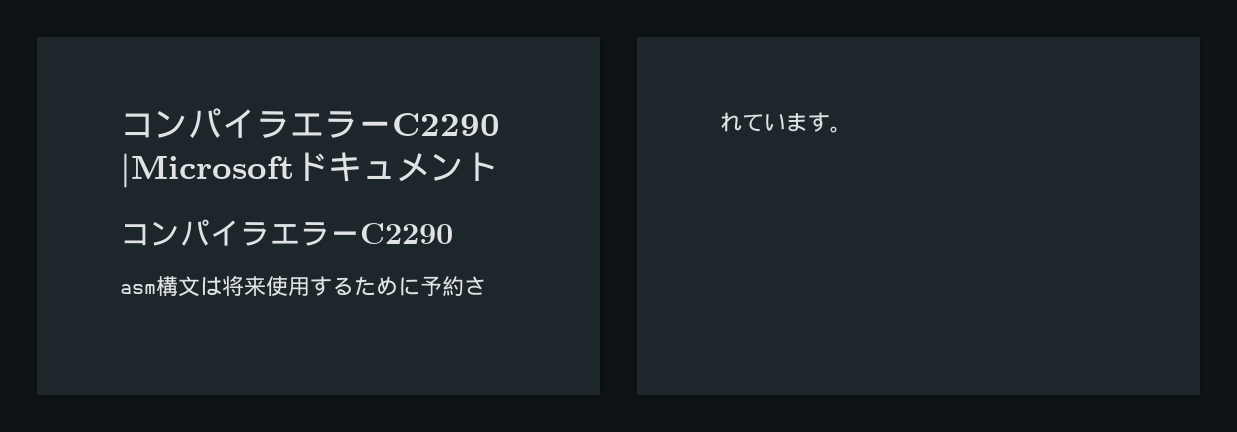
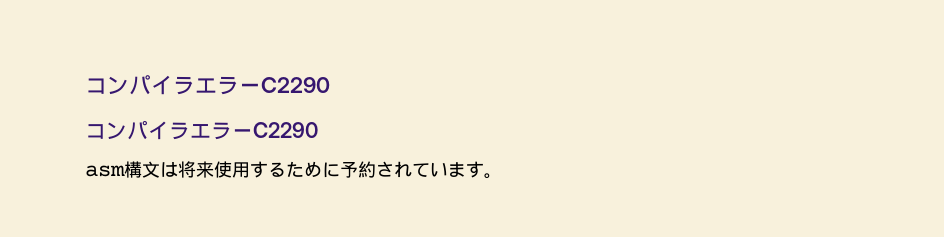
[120,108,500,138] [120,152,498,188] コンパイラエラーC2290 |Microsoftドキュメント -> [85,75,330,95] コンパイラエラーC2290

